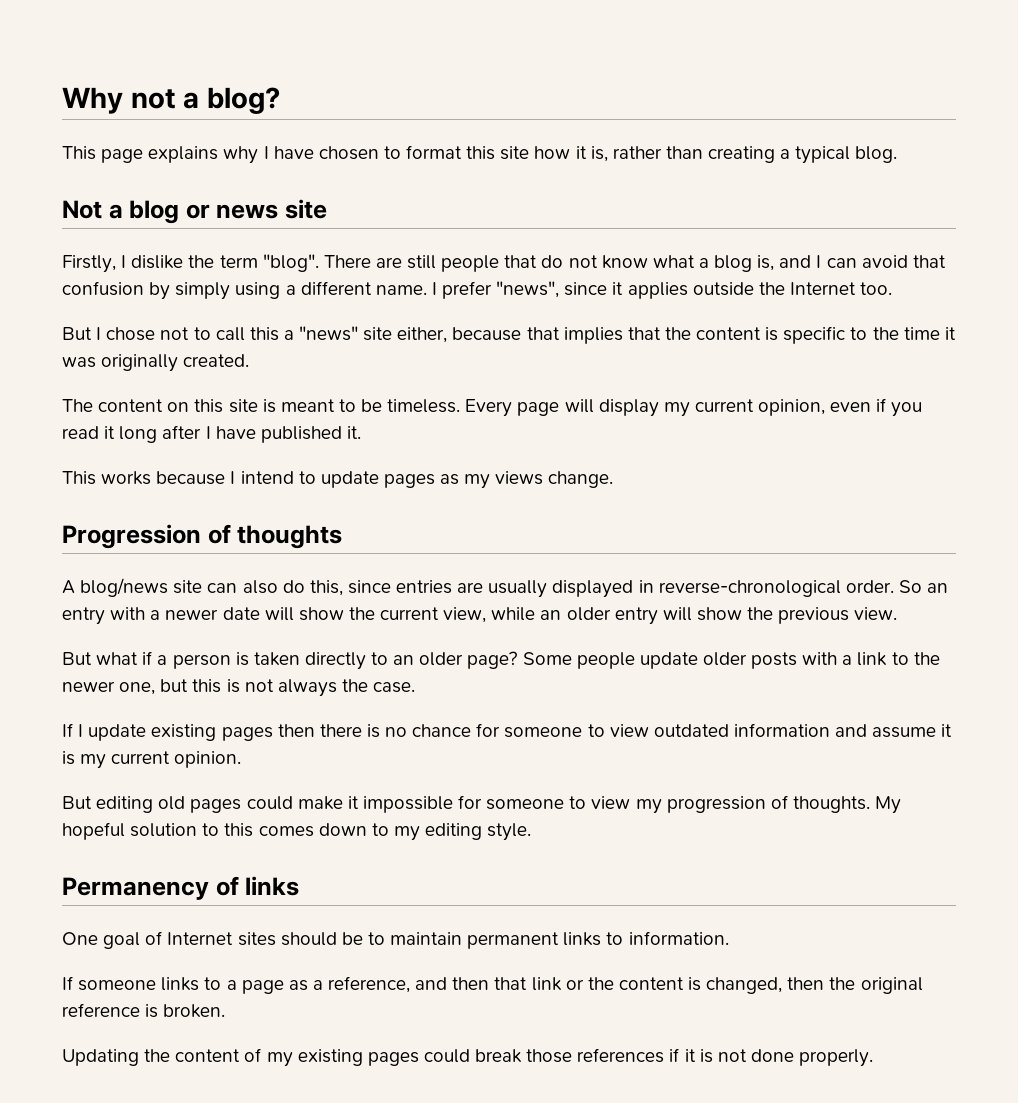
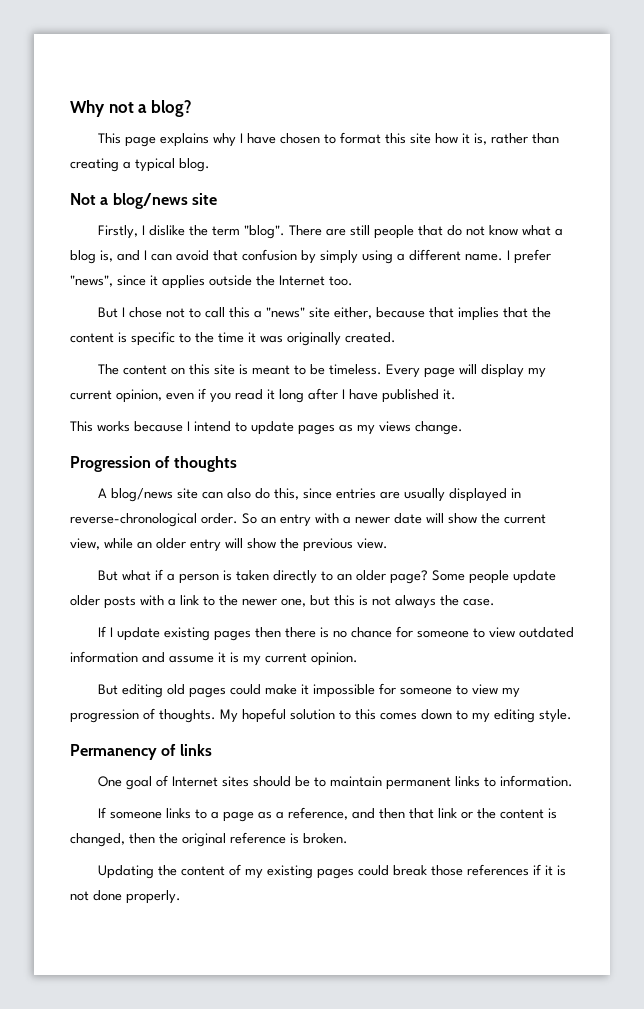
[129,200,279,224] blog or news -> [112,193,188,209] blog/news

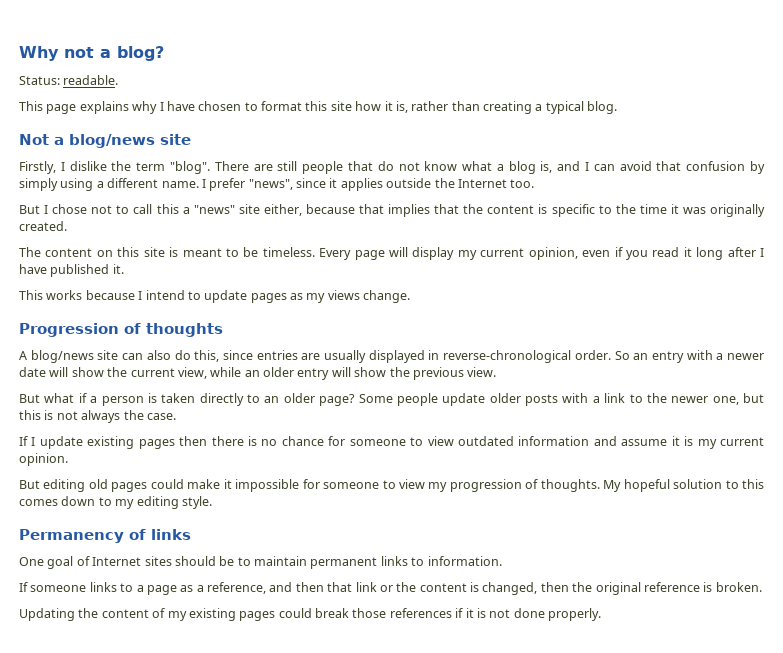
(192, 108) none -> [19,75,119,85] // Status: readable.

